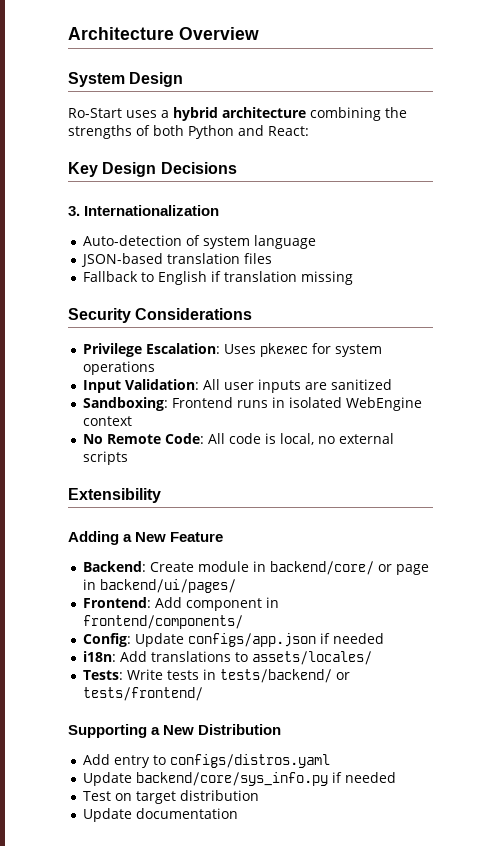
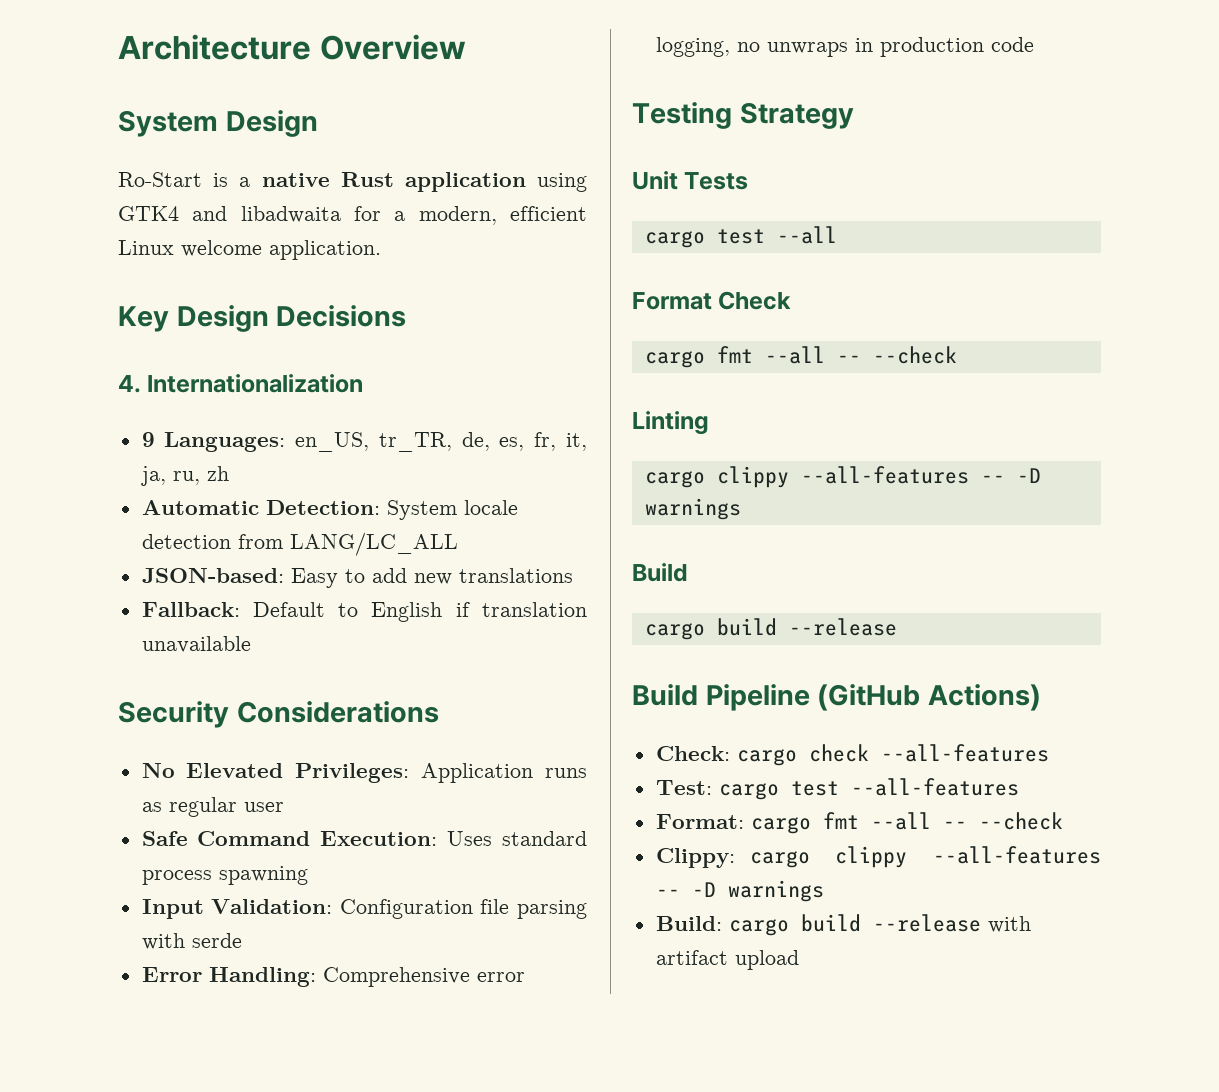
[126,107,407,121] [68,125,309,139] uses a hybrid architecture combining the strengths of both Python and React: -> [213,172,587,192] [118,206,587,225] [118,240,381,260] is a native Rust application using GTK4 and libadwaita for a modern, efficient Linux welcome application.
[68,206,80,216] 3. -> [118,375,141,393] 4.
[82,235,316,249] [80,253,272,267] [82,271,138,282] Auto-detection of system language // JSON-based translation files // Fallback -> [141,432,587,452] [140,466,229,486] [141,500,518,520] [141,532,458,556] [141,568,573,588] [141,602,325,617] 9 Languages: en_US, tr_TR, de, es, fr, it, ja, ru, zh // Automatic Detection: System locale detection from LANG/LC_ALL // JSON-based: Easy to add new translations // Fallback: Default
[300,271,353,285] missing -> [141,636,251,653] unavailable
[82,343,382,357] [82,361,155,375] [82,379,392,393] [82,397,422,411] [82,416,132,426] [82,433,394,445] [82,451,128,465] [68,488,161,503] [68,531,224,545] [82,561,429,575] [82,579,236,593] [82,597,279,611] [82,615,243,629] [82,633,384,647] [82,651,372,665] [82,669,350,683] [82,687,203,701] [68,724,282,738] [82,754,330,768] [82,772,396,786] [82,790,259,804] [82,808,238,822] Privilege Escalation: Uses pkexec for system operations // Input Validation: All user inputs are sanitized // Sandboxing: Frontend runs in isolated WebEngine context // No Remote Code: All code is local, no external scripts // Extensibility // Adding a New Feature // Backend: Create module in backend/core/ or page in backend/ui/pages/ // Frontend: Add component in frontend/components/ // Config: Update configs/app.json if needed // i18n: Add translations to assets/locales/ // Tests: Write tests in tests/backend/ or tests/frontend/ // Supporting a New Distribution // Add entry to configs/distros.yaml // Update backend/core/sys_info.py if needed // Test on target distribution // Update documentation -> [141,763,587,783] [141,797,284,817] [141,831,587,846] [141,866,308,885] [141,899,587,919] [141,933,242,950] [141,967,525,987] [655,37,1034,57] [632,102,854,129] [632,171,749,190] [644,226,837,248] [632,291,792,310] [644,346,957,368] [632,411,709,435] [644,466,1041,488] [644,498,741,520] [632,563,688,582] [644,618,897,640] [632,684,1041,711] [655,744,1049,766] [655,778,1019,800] [655,812,1063,834] [655,846,1101,868] [655,880,824,902] [655,914,1031,936] [655,950,799,970] No Elevated Privileges: Application runs as regular user // Safe Command Execution: Uses standard process spawning // Input Validation: Configuration file parsing with serde // Error Handling: Comprehensive error logging, no unwraps in production code // Testing Strategy // Unit Tests // cargo test --all // Format Check // cargo fmt --all -- --check // Linting // cargo clippy --all-features -- -D warnings // Build // cargo build --release // Build Pipeline (GitHub Actions) // Check: cargo check --all-features // Test: cargo test --all-features // Format: cargo fmt --all -- --check // Clippy: cargo clippy --all-features -- -D warnings // Build: cargo build --release with artifact upload

